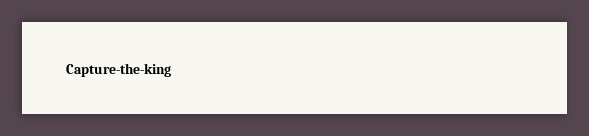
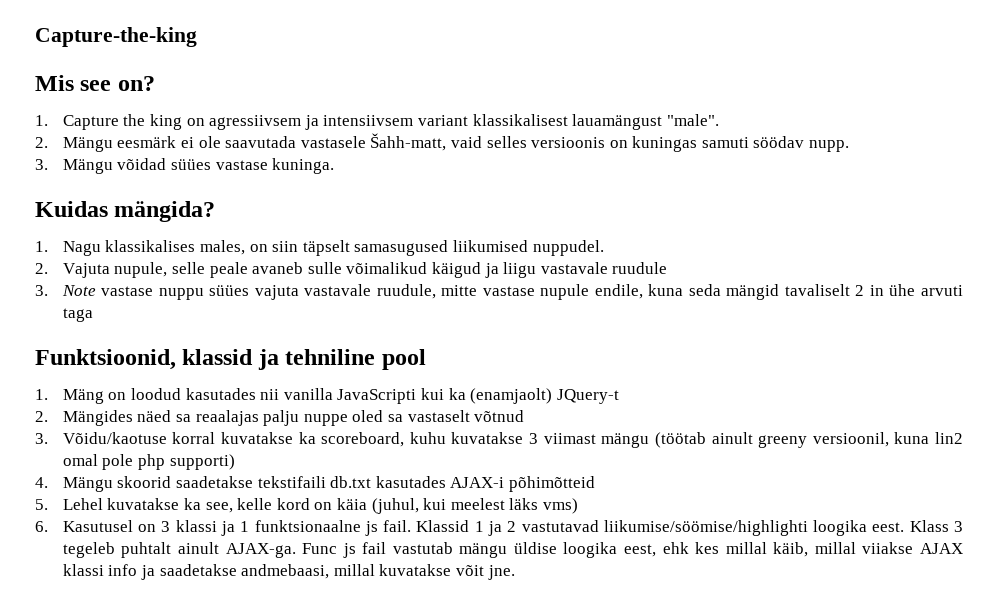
(171, 70) none -> [35,75,155,91] [35,114,719,130] [35,133,850,152] [35,158,335,174] [35,201,216,222] [35,240,604,256] [35,262,668,278] [35,284,964,300] [62,308,93,322] [35,349,426,370] [35,388,619,404] [35,410,525,426] [35,432,964,448] [62,454,235,470] [35,476,595,492] [35,498,578,514] [35,520,963,536] [62,542,964,558] [62,564,515,580] // Mis see on? // 1. Capture the king on agressiivsem ja intensiivsem variant klassikalisest lauamängust "male". // 2. Mängu eesmärk ei ole saavutada vastasele Šahh-matt, vaid selles versioonis on kuningas samuti söödav nupp. // 3. Mängu võidad süües vastase kuninga. // Kuidas mängida? // 1. Nagu klassikalises males, on siin täpselt samasugused liikumised nuppudel. // 2. Vajuta nupule, selle peale avaneb sulle võimalikud käigud ja liigu vastavale ruudule // 3. Note vastase nuppu süües vajuta vastavale ruudule, mitte vastase nupule endile, kuna seda mängid tavaliselt 2 in ühe arvuti taga // Funktsioonid, klassid ja tehniline pool // 1. Mäng on loodud kasutades nii vanilla JavaScripti kui ka (enamjaolt) JQuery-t // 2. Mängides näed sa reaalajas palju nuppe oled sa vastaselt võtnud // 3. Võidu/kaotuse korral kuvatakse ka scoreboard, kuhu kuvatakse 3 viimast mängu (töötab ainult greeny versioonil, kuna lin2 omal pole php supporti) // 4. Mängu skoorid saadetakse tekstifaili db.txt kasutades AJAX-i põhimõtteid // 5. Lehel kuvatakse ka see, kelle kord on käia (juhul, kui meelest läks vms) // 6. Kasutusel on 3 klassi ja 1 funktsionaalne js fail. Klassid 1 ja 2 vastutavad liikumise/söömise/highlighti loogika eest. Klass 3 tegeleb puhtalt ainult AJAX-ga. Func js fail vastutab mängu üldise loogika eest, ehk kes millal käib, millal viiakse AJAX klassi info ja saadetakse andmebaasi, millal kuvatakse võit jne.

